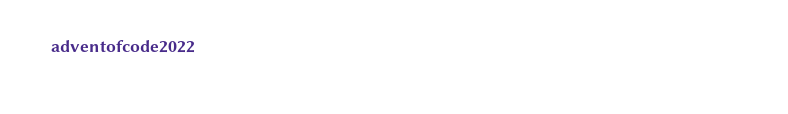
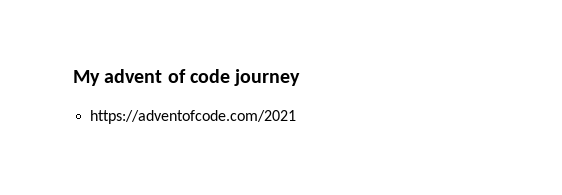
[51,40,195,53] adventofcode2022 -> [73,69,301,86] [90,110,297,124] My advent of code journey // https://adventofcode.com/2021

